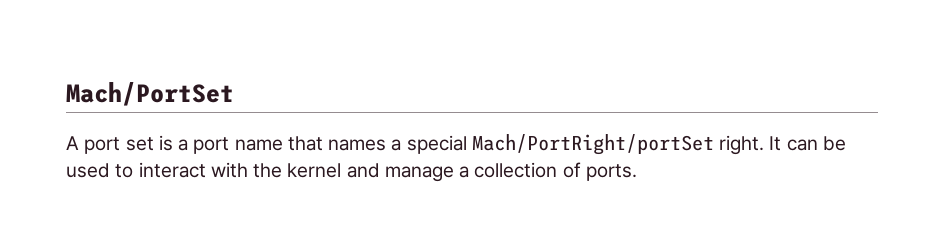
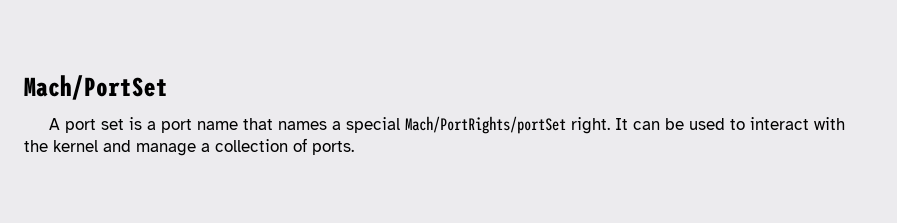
[471,134,714,155] Mach/PortRight/portSet -> [405,116,567,134] Mach/PortRights/portSet

